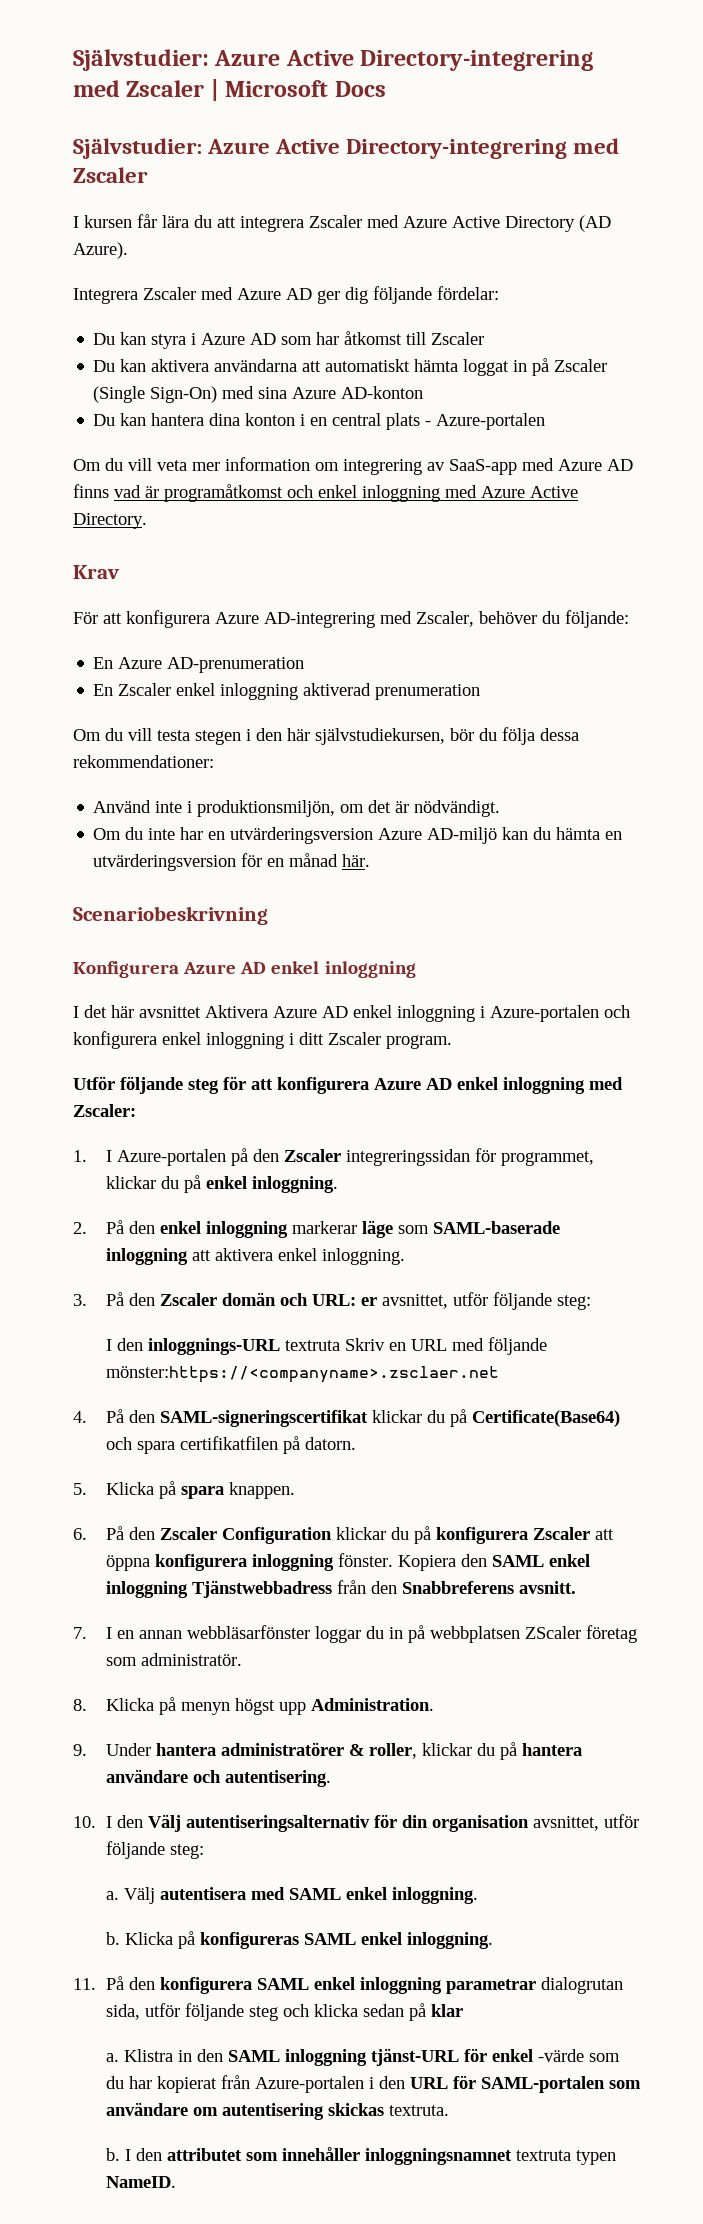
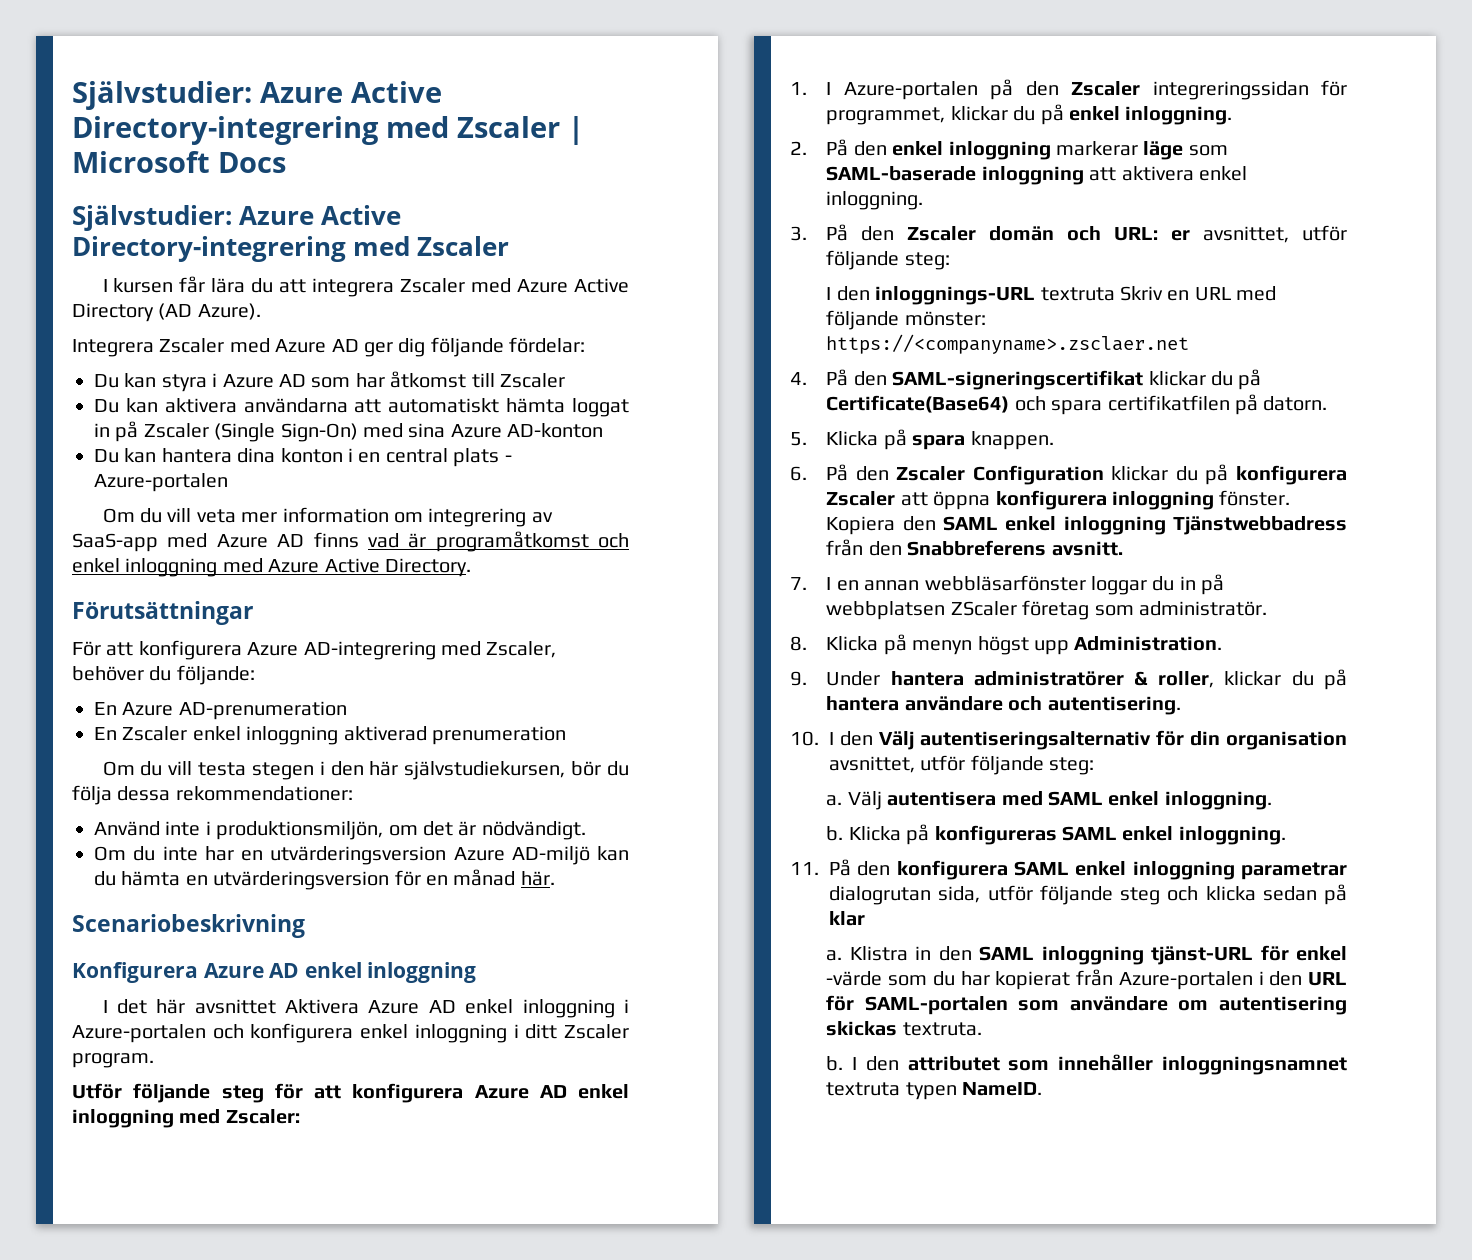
[73,565,119,579] Krav -> [72,601,253,625] Förutsättningar
[106,1366,500,1383] mönster:https://<companyname>.zsclaer.net -> [904,311,986,326] [826,334,1190,354] mönster: https://<companyname>.zsclaer.net

